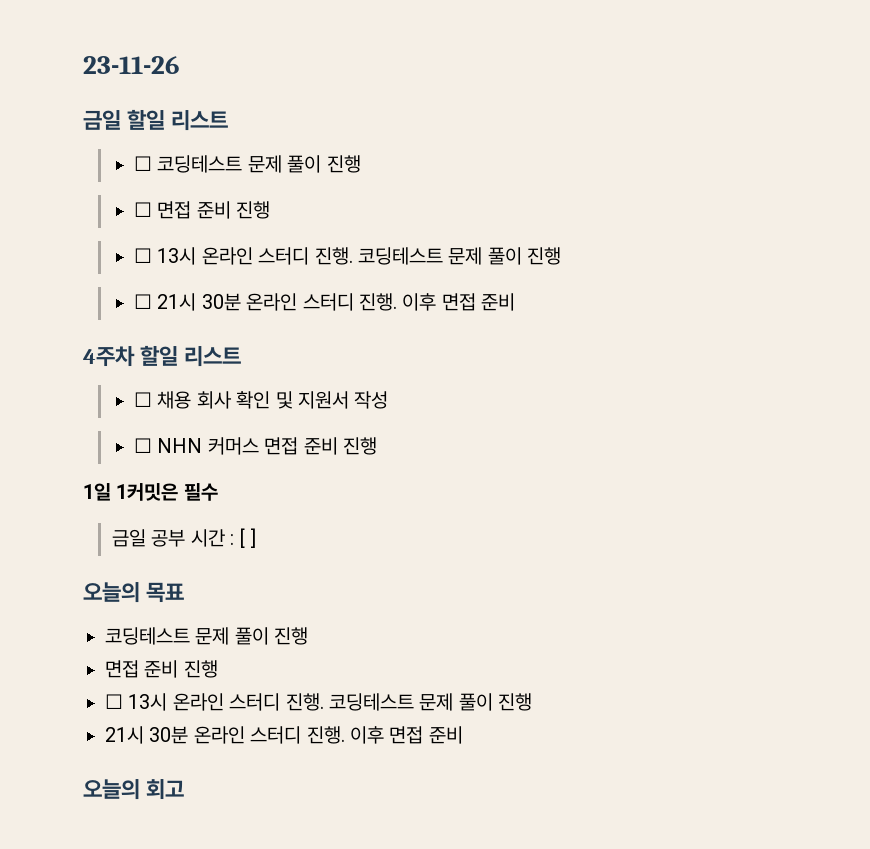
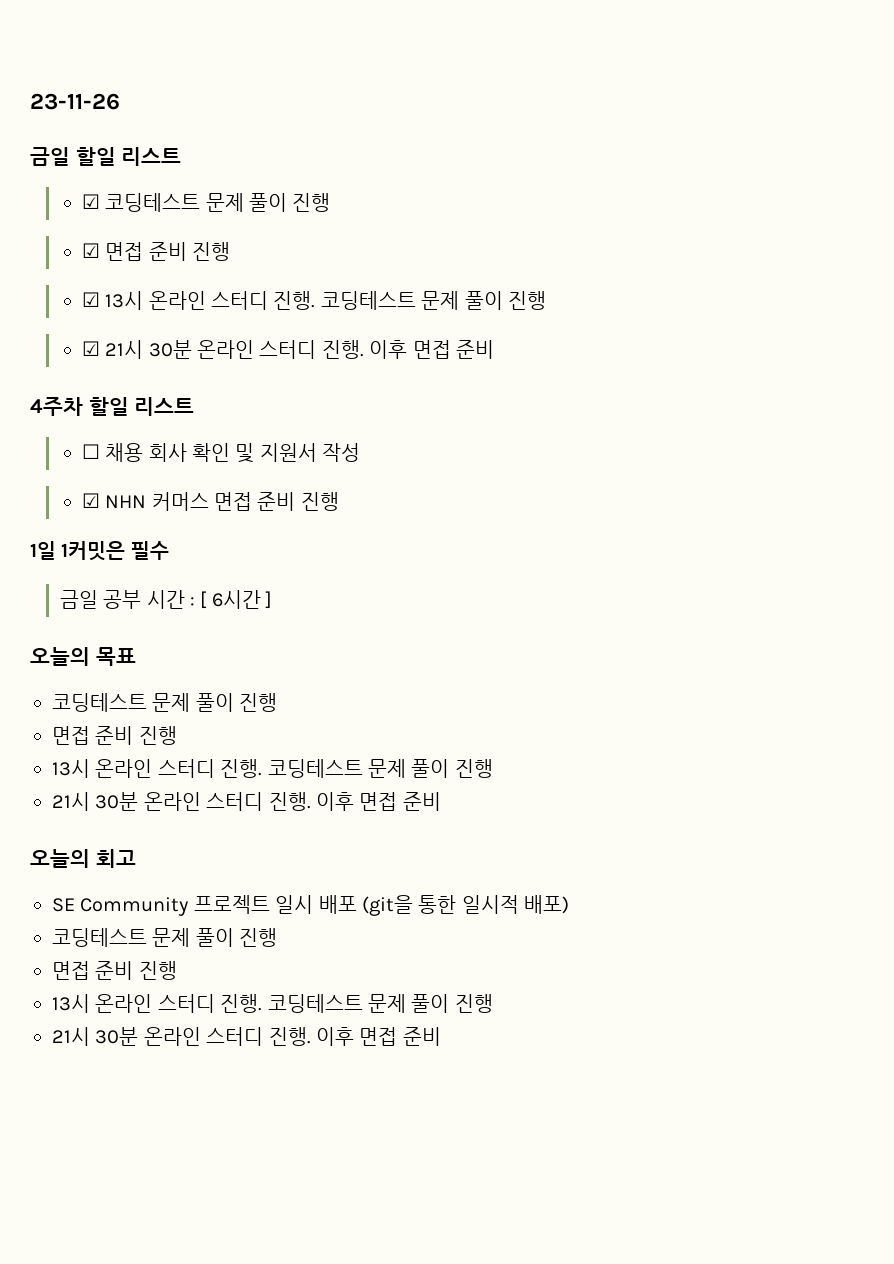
[133,155,361,173] [133,201,271,219] [133,247,562,265] [133,294,152,309] ☐ 코딩테스트 문제 풀이 진행 // ☐ 면접 준비 진행 // ☐ 13시 온라인 스터디 진행. 코딩테스트 문제 풀이 진행 // ☐ -> [81,193,331,212] [81,242,231,261] [81,291,547,310] [81,341,100,356] ☑ 코딩테스트 문제 풀이 진행 // ☑ 면접 준비 진행 // ☑ 13시 온라인 스터디 진행. 코딩테스트 문제 풀이 진행 // ☑
[133,438,152,453] ☐ -> [81,493,100,508] ☑
(245, 538) none -> [211,590,261,609] 6시간
[105,694,123,709] ☐ -> (177, 735) none
(185, 789) none -> [52,895,570,916] [52,928,278,947] [52,961,177,980] [52,994,493,1013] [52,1027,441,1046] // SE Community 프로젝트 일시 배포 (git을 통한 일시적 배포) // 코딩테스트 문제 풀이 진행 // 면접 준비 진행 // 13시 온라인 스터디 진행. 코딩테스트 문제 풀이 진행 // 21시 30분 온라인 스터디 진행. 이후 면접 준비

